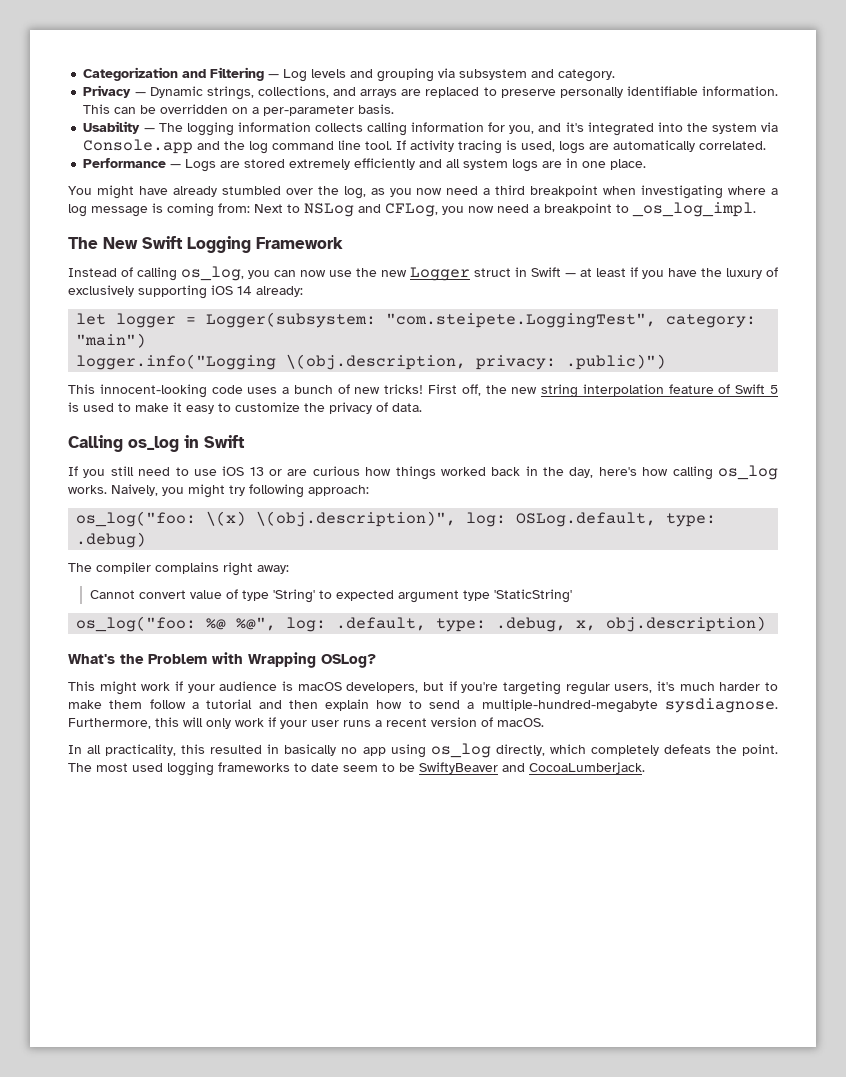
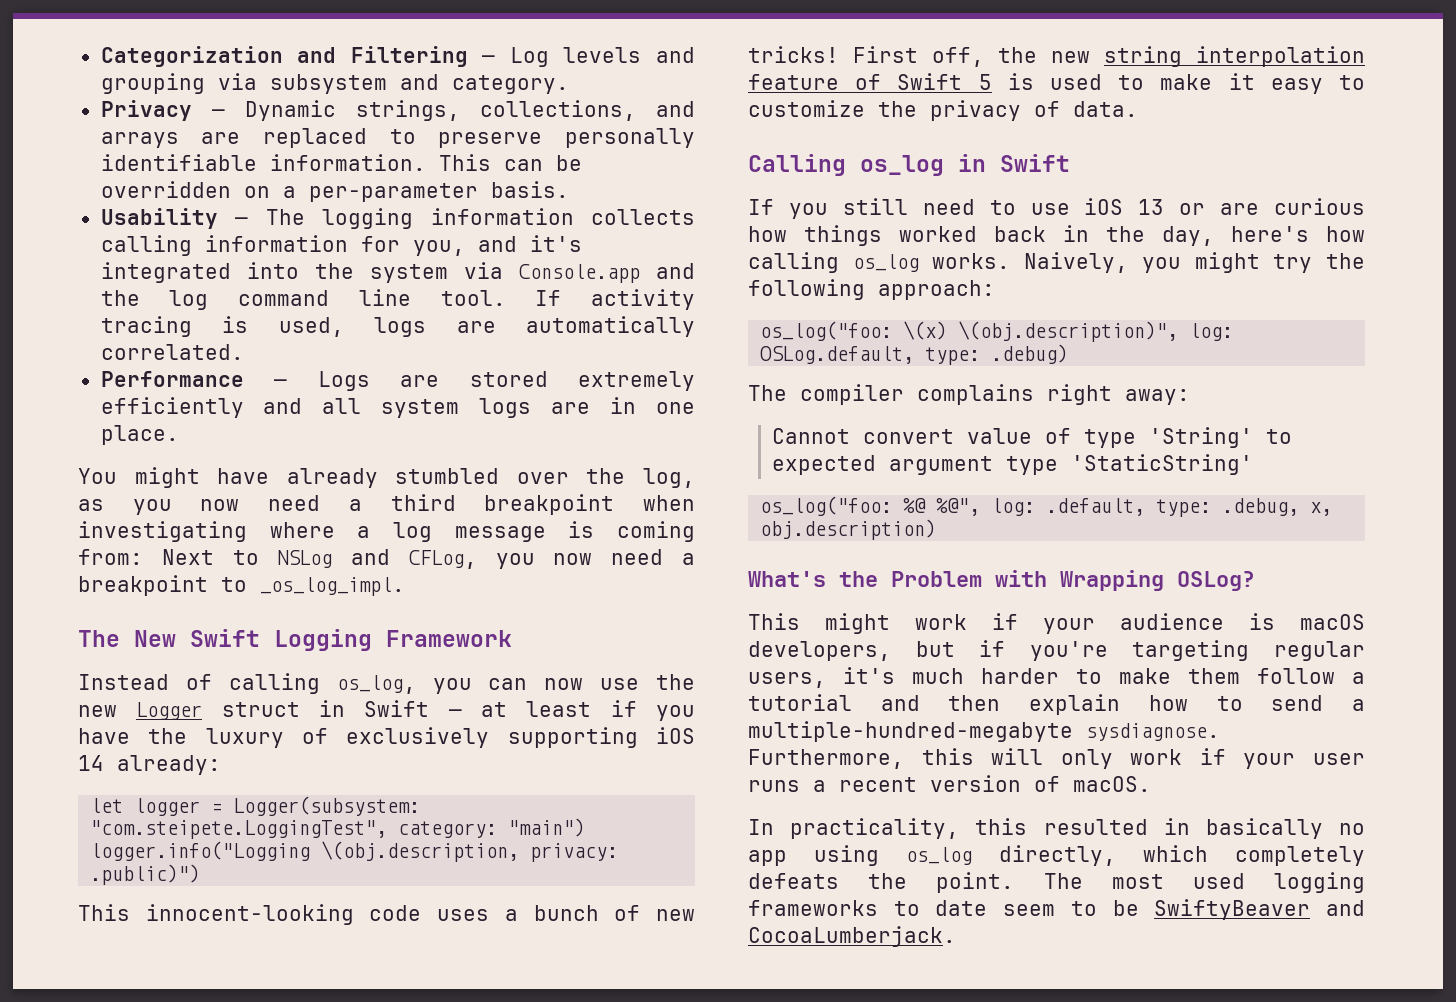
(245, 490) none -> [1326,253,1365,269] the
[87,745,102,754] all -> (774, 827) none

